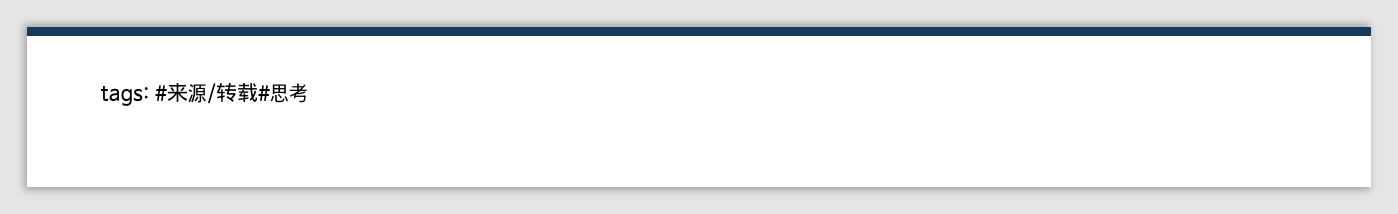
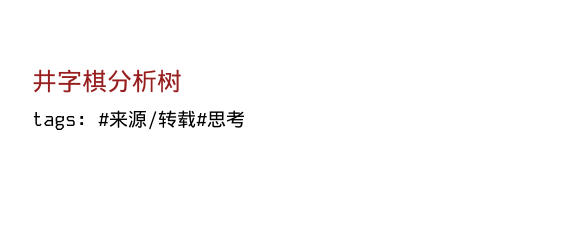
(101, 96) none -> [32,69,182,93] 井字棋分析树 //

